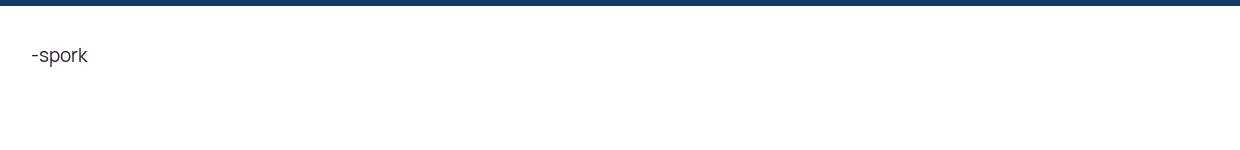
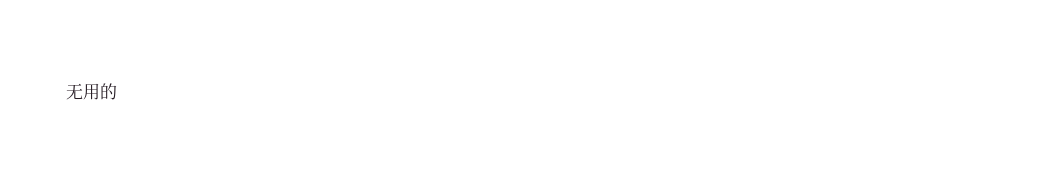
[31,48,88,67] -spork -> [66,83,117,100] 无用的

